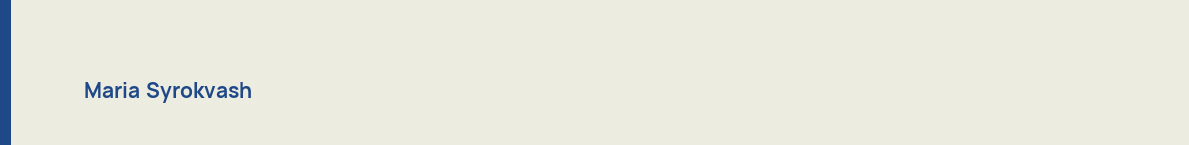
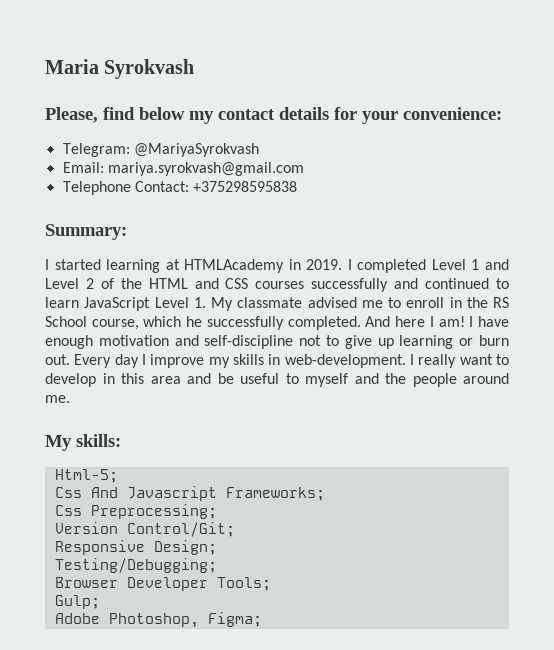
(252, 92) none -> [45,107,502,124] [62,143,259,157] [62,162,304,176] [62,181,298,195] [45,224,127,240] [45,259,510,273] [45,278,510,292] [45,297,509,311] [45,316,510,330] [45,335,510,349] [45,354,509,368] [45,373,509,387] [45,395,70,403] [45,434,121,451] [54,469,118,483] [54,486,325,501] [54,504,217,519] [54,522,235,537] [54,540,217,555] [54,558,217,573] [54,577,271,591] [54,595,100,609] [54,612,262,628] // Please, find below my contact details for your convenience: // Telegram: @MariyaSyrokvash // Email: mariya.syrokvash@gmail.com // Telephone Contact: +375298595838 // Summary: // I started learning at HTMLAcademy in 2019. I completed Level 1 and Level 2 of the HTML and CSS courses successfully and continued to learn JavaScript Level 1. My classmate advised me to enroll in the RS School course, which he successfully completed. And here I am! I have enough motivation and self-discipline not to give up learning or burn out. Every day I improve my skills in web-development. I really want to develop in this area and be useful to myself and the people around me. // My skills: // Html-5; // Css And Javascript Frameworks; // Css Preprocessing; // Version Control/Git; // Responsive Design; // Testing/Debugging; // Browser Developer Tools; // Gulp; // Adobe Photoshop, Figma;

